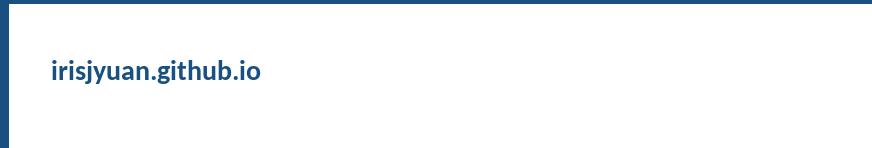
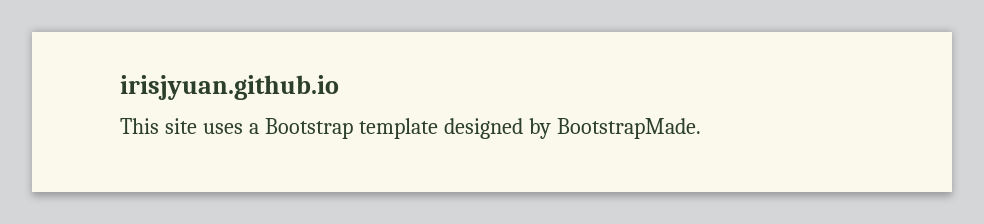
(261, 72) none -> [120,118,701,139] // This site uses a Bootstrap template designed by BootstrapMade.

